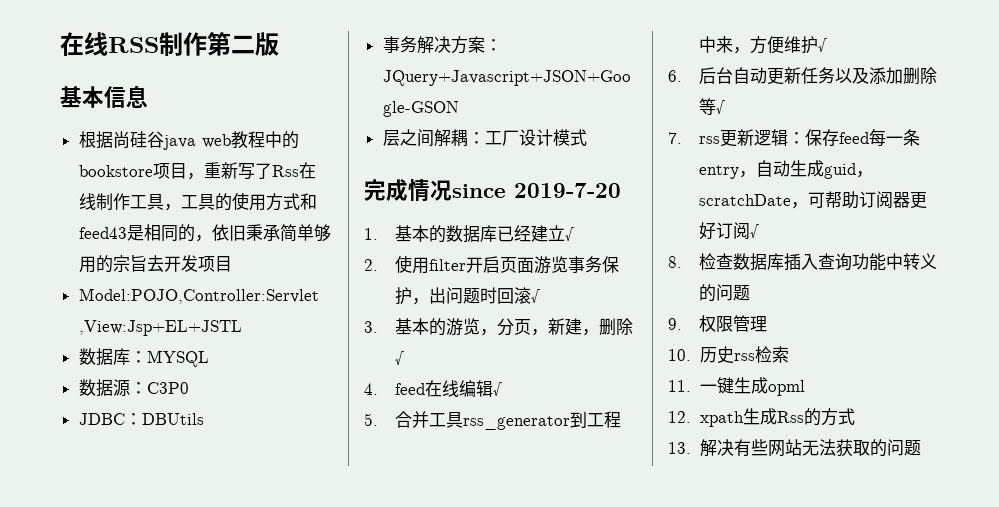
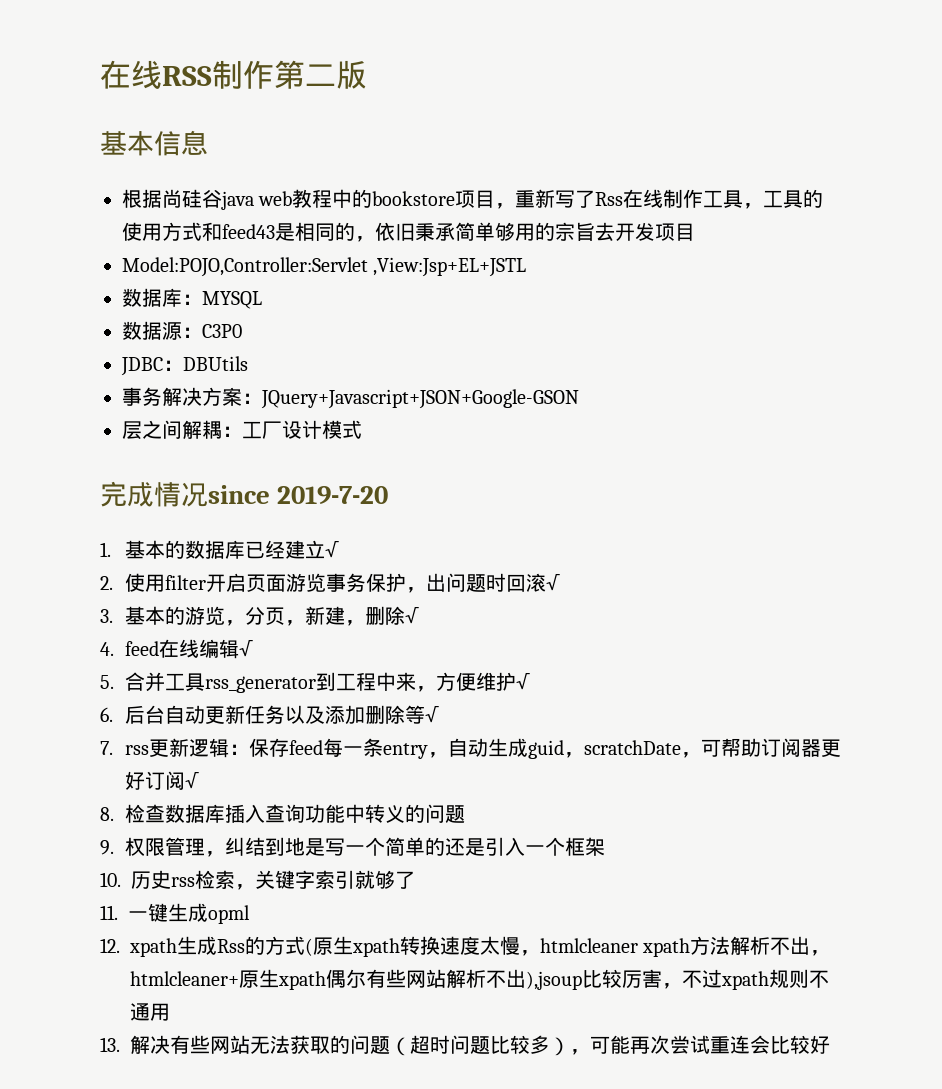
(768, 324) none -> [205,837,606,857] ，纠结到地是写一个简单的还是引入一个框架
(789, 354) none -> [235,870,415,890] ，关键字索引就够了
(855, 416) none -> [305,936,831,957] [130,969,829,990] [130,1003,170,1021] (原生xpath转换速度太慢，htmlcleaner xpath方法解析不出，htmlcleaner+原生xpath偶尔有些网站解析不出),jsoup比较厉害，不过xpath规则不通用
(921, 448) none -> [390,1035,830,1056] （超时问题比较多），可能再次尝试重连会比较好

